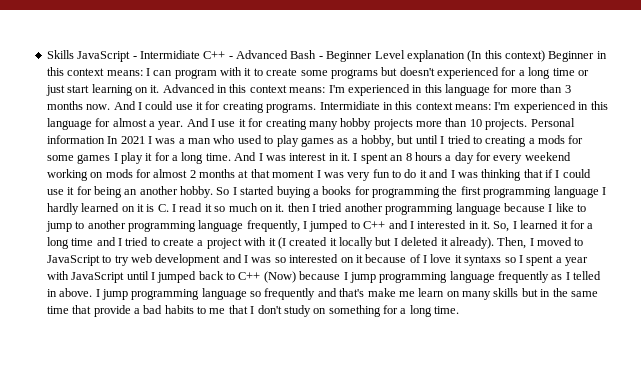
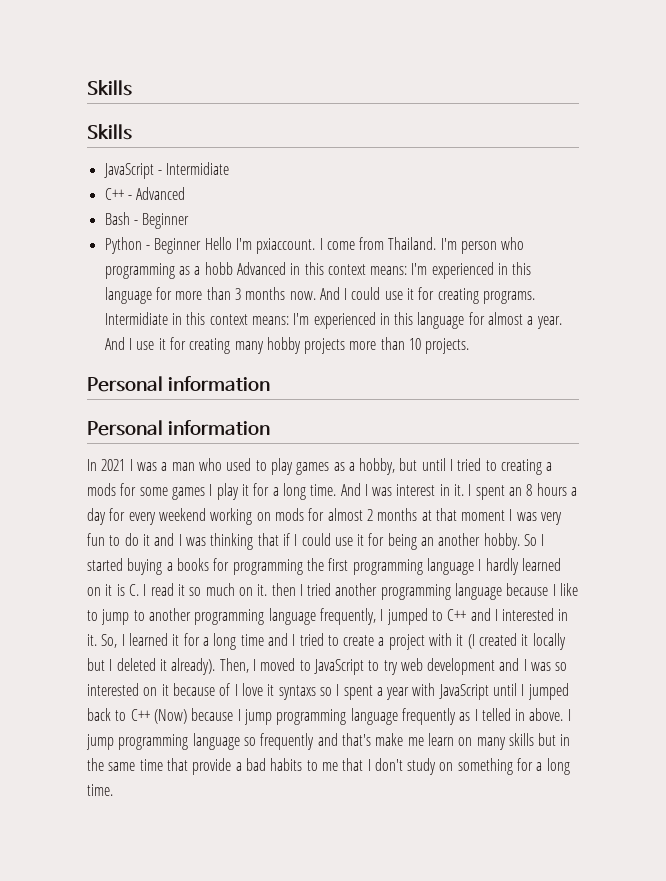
[46,50,74,59] Skills -> [87,80,132,96] [87,124,132,140] Skills // Skills //
(200, 54) none -> (230, 168) //
(288, 54) none -> (186, 193) //
[374,50,607,62] [46,67,589,79] [45,84,160,96] Level explanation (In this context) Beginner in this context means: I can program with it to create some programs but doesn't experienced for a long time or just start learning on it. -> [104,237,525,254] [104,262,233,279] // Python - Beginner Hello I'm pxiaccount. I come from Thailand. I'm person who programming as a hobb
[530,118,575,127] [46,135,105,144] Personal information -> [87,376,270,392] [87,420,270,436] // Personal information // Personal information //

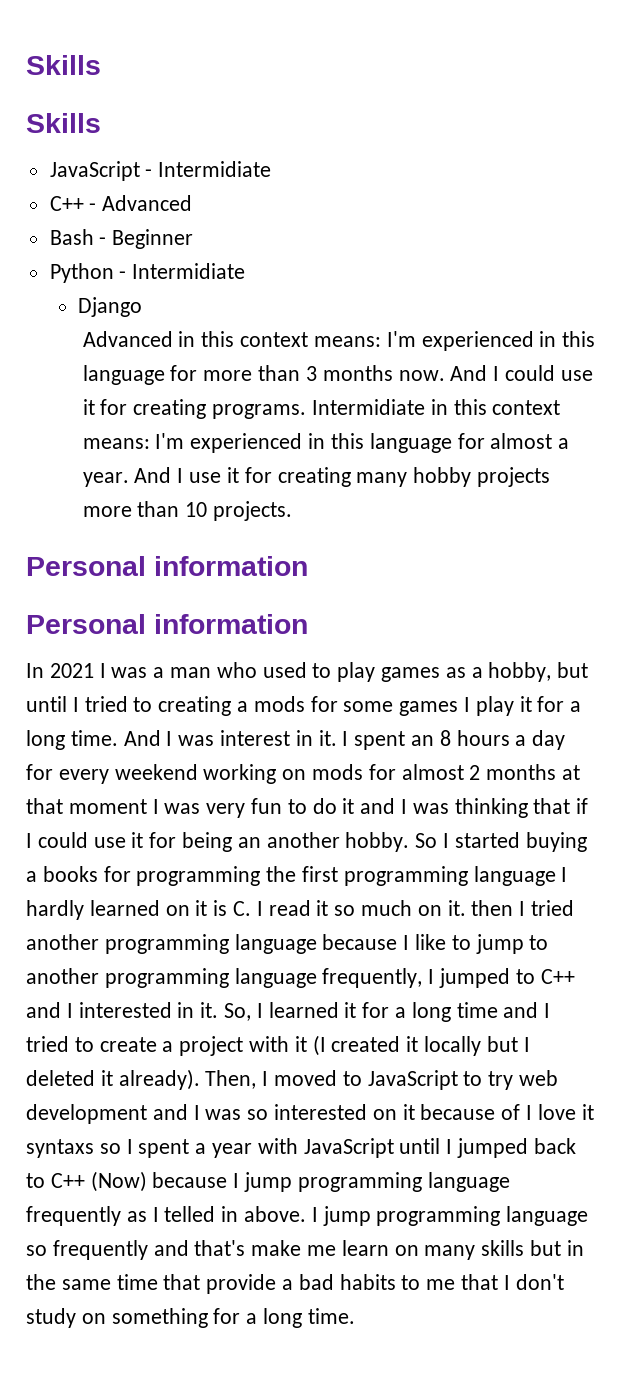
[154,237,525,254] [104,262,233,279] Beginner Hello I'm pxiaccount. I come from Thailand. I'm person who programming as a hobb -> [132,263,246,279] [77,297,142,317] Intermidiate // Django //

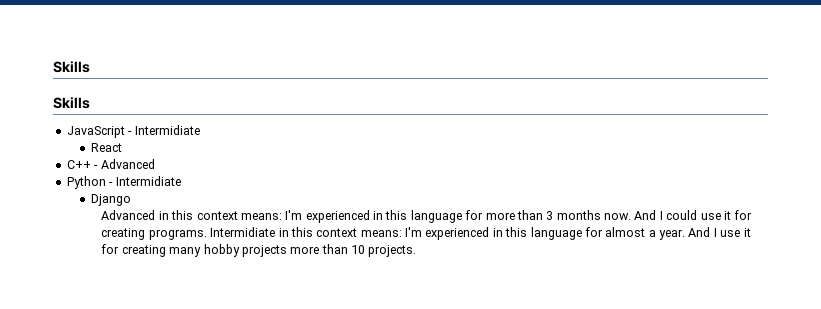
(272, 169) none -> [90,143,122,152] // React
[49,229,194,249] // Bash - Beginner -> (155, 164) none
[26,556,308,576] [26,614,308,634] [26,662,589,682] [26,696,582,716] [26,730,566,750] [26,764,581,784] [26,798,589,818] [26,832,587,852] [26,866,568,886] [26,900,575,920] [26,934,549,954] [26,968,575,988] [26,1002,551,1022] [26,1035,530,1056] [26,1069,559,1090] [26,1104,594,1124] [26,1138,576,1158] [26,1171,510,1192] [26,1206,589,1226] [26,1240,584,1260] [26,1274,564,1294] [26,1308,355,1328] // Personal information // Personal information // In 2021 I was a man who used to play games as a hobby, but until I tried to creating a mods for some games I play it for a long time. And I was interest in it. I spent an 8 hours a day for every weekend working on mods for almost 2 months at that moment I was very fun to do it and I was thinking that if I could use it for being an another hobby. So I started buying a books for programming the first programming language I hardly learned on it is C. I read it so much on it. then I tried another programming language because I like to jump to another programming language frequently, I jumped to C++ and I interested in it. So, I learned it for a long time and I tried to create a project with it (I created it locally but I deleted it already). Then, I moved to JavaScript to try web development and I was so interested on it because of I love it syntaxs so I spent a year with JavaScript until I jumped back to C++ (Now) because I jump programming language frequently as I telled in above. I jump programming language so frequently and that's make me learn on many skills but in the same time that provide a bad habits to me that I don't study on something for a long time. -> (417, 251) none

